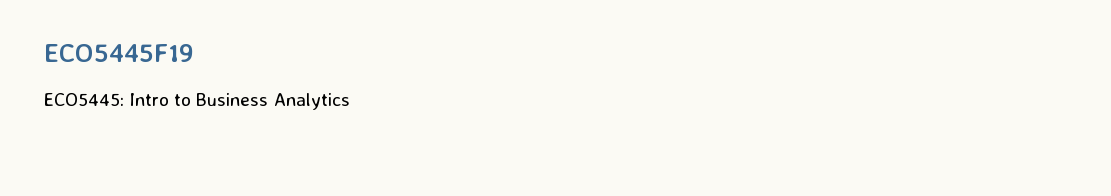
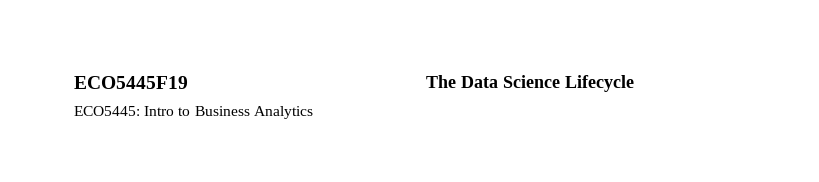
(350, 101) none -> [426,75,634,92] // The Data Science Lifecycle

